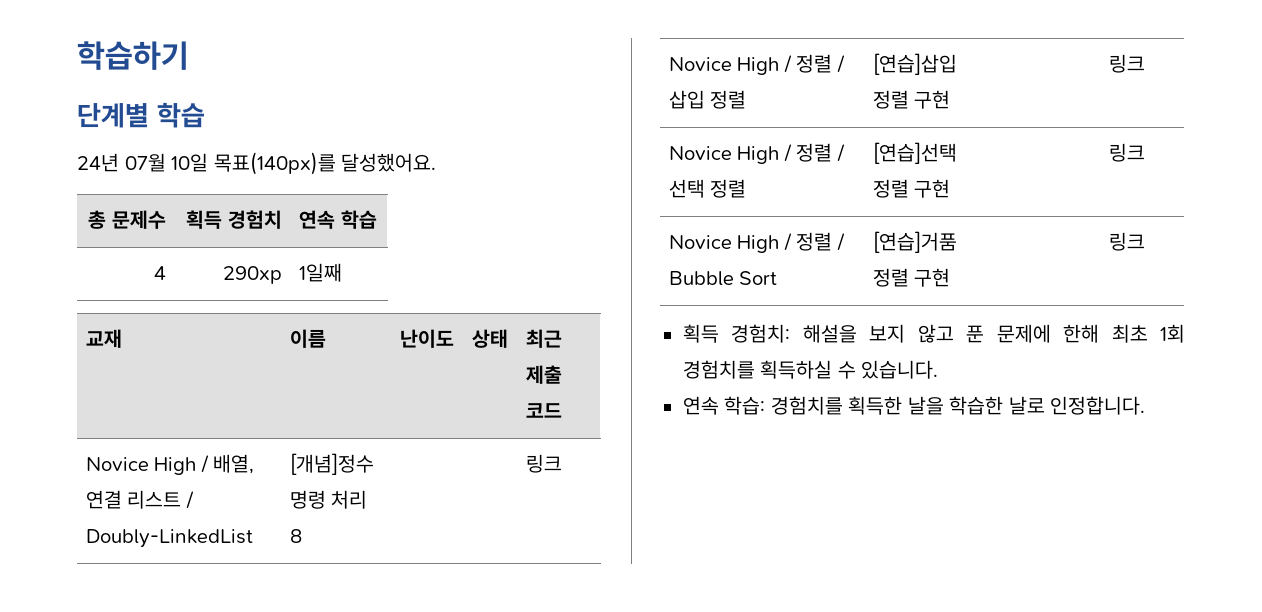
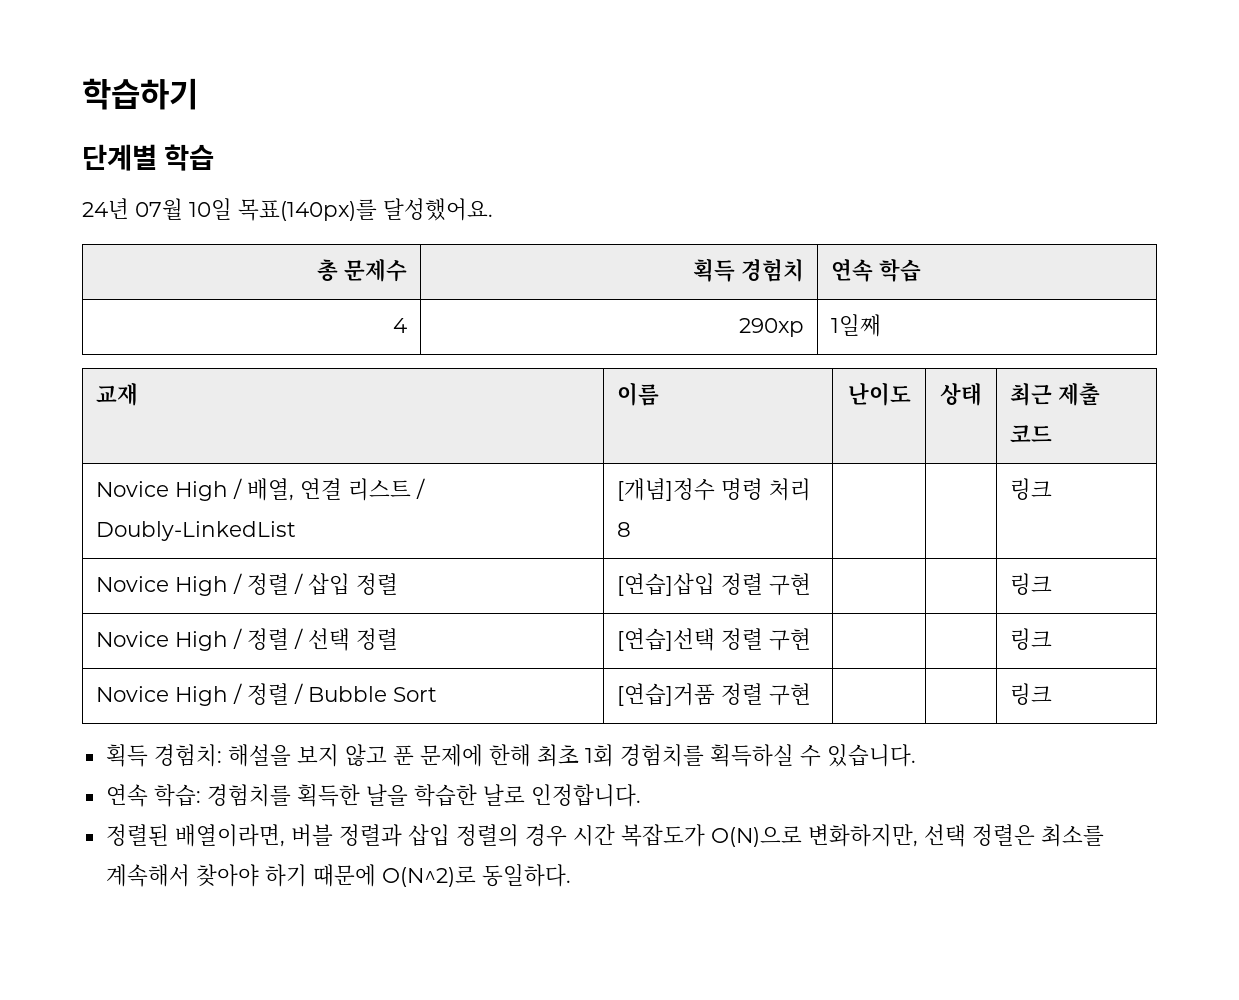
(1146, 405) none -> [105,824,1104,847] [105,864,571,887] // 정렬된 배열이라면, 버블 정렬과 삽입 정렬의 경우 시간 복잡도가 O(N)으로 변화하지만, 선택 정렬은 최소를 계속해서 찾아야 하기 때문에 O(N^2)로 동일하다.

